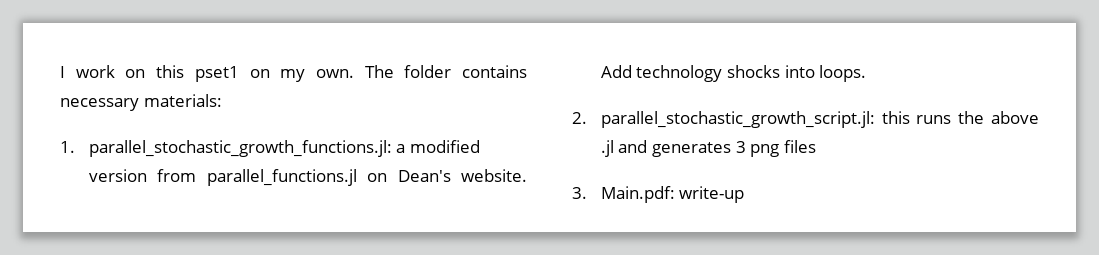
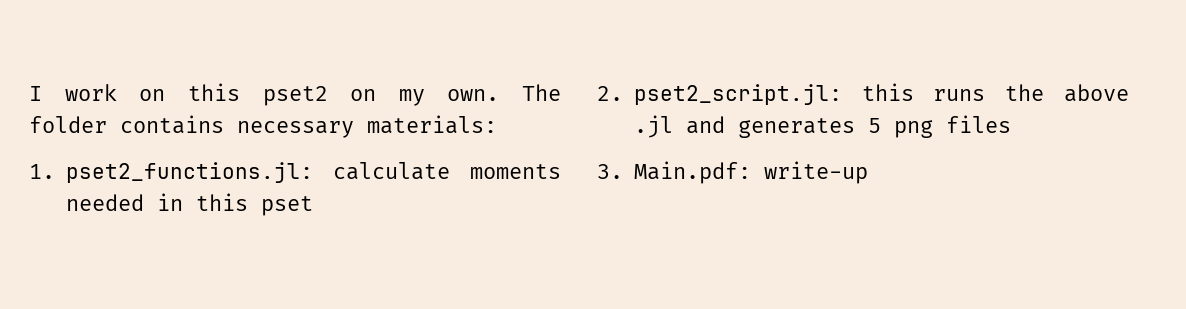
[194,66,239,82] pset1 -> [262,86,328,106] pset2
[88,140,480,157] [88,169,527,186] [600,65,867,82] parallel_stochastic_growth_functions.jl: a modified version from parallel_functions.jl on Dean's website. Add technology shocks into loops. -> [65,162,561,183] [65,193,313,216] pset2_functions.jl: calculate moments needed in this pset
[600,111,875,128] parallel_stochastic_growth_script.jl: -> [633,84,842,105] pset2_script.jl:
[735,141,746,153] 3 -> [867,118,881,133] 5

